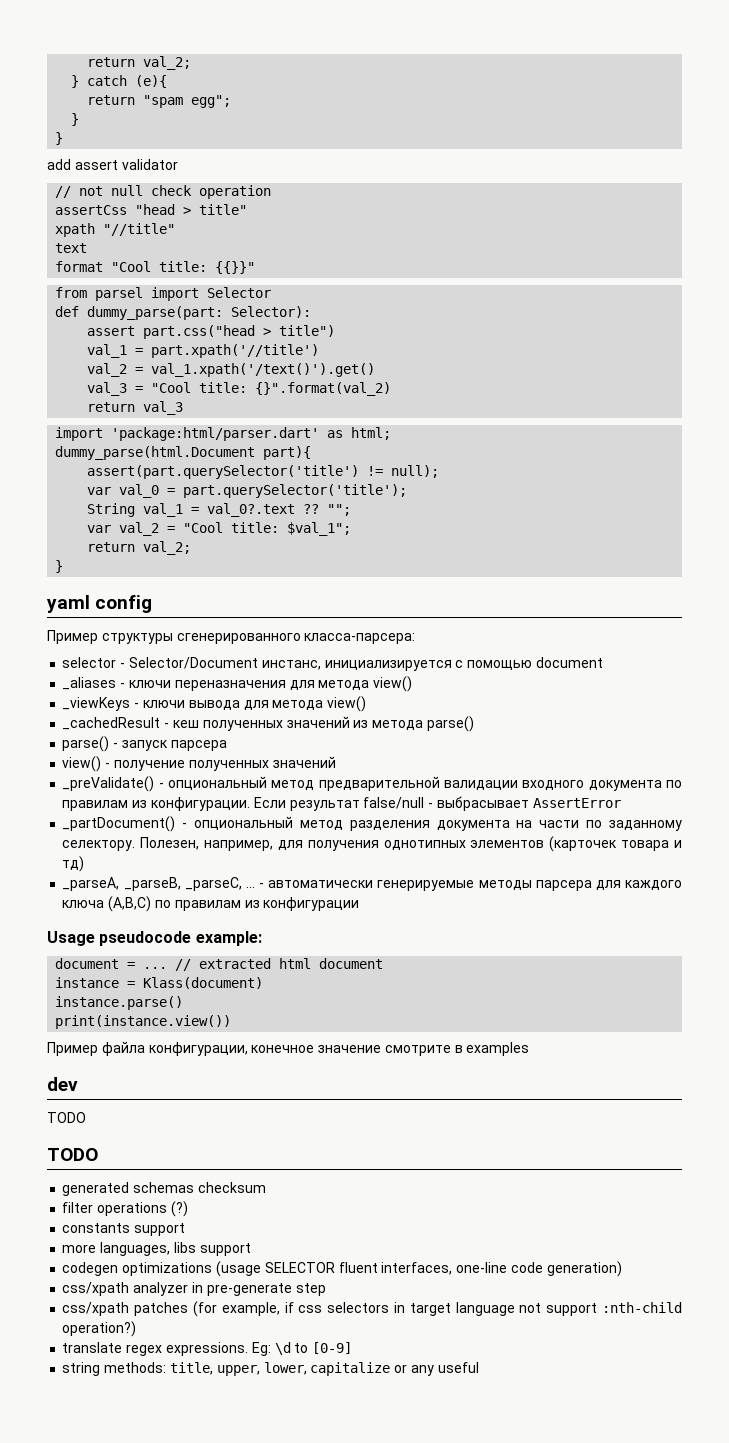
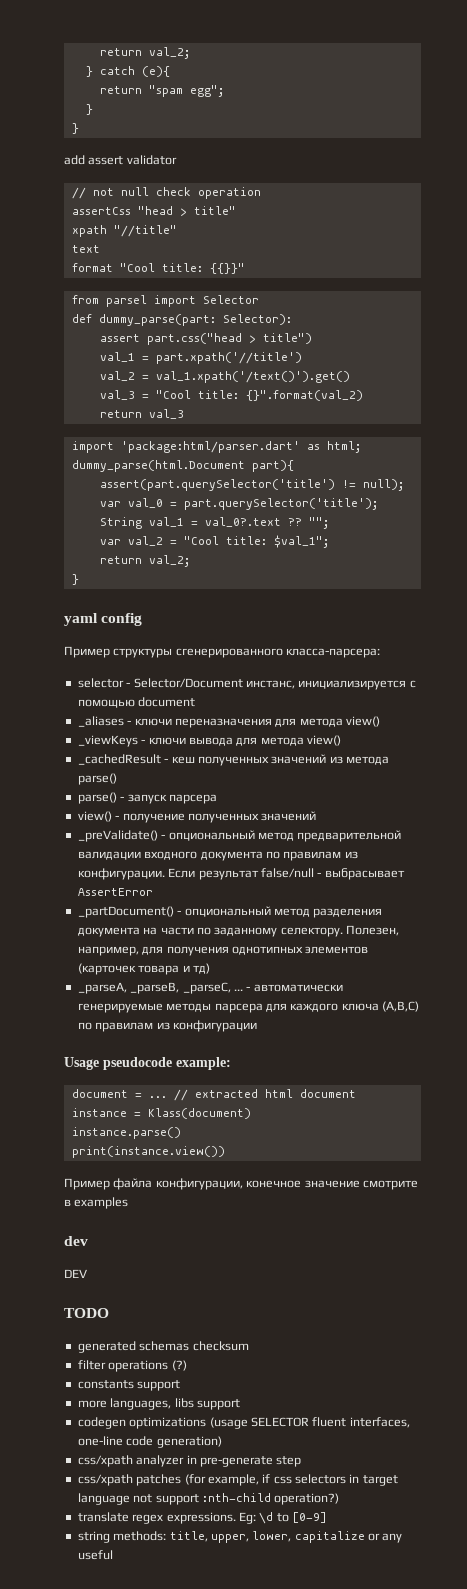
[47,1112,86,1123] TODO -> [64,1269,87,1278] DEV

